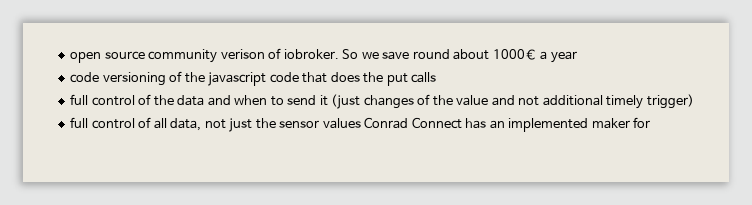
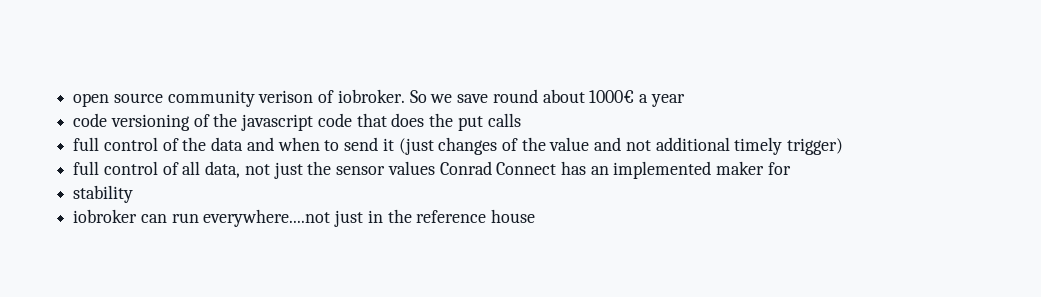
(651, 122) none -> [73,185,134,203] [73,209,536,227] // stability // iobroker can run everywhere....not just in the reference house

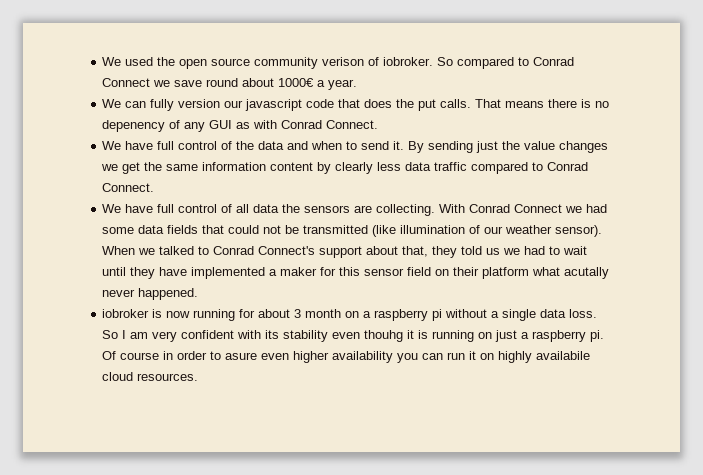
(73, 100) none -> [102,57,176,66] We used the
(427, 96) none -> [457,57,575,69] [102,78,151,87] compared to Conrad Connect
[650,94,685,107] [73,113,238,131] year // code versioning of the -> [328,79,358,90] [102,99,244,111] year. // We can fully version our
[487,113,521,127] calls // -> [440,99,610,108] [102,120,379,132] [102,141,154,150] calls. That means there is no depenency of any GUI as with Conrad Connect. // We have
[382,137,844,155] [73,161,791,179] [73,185,134,203] [73,209,536,227] it (just changes of the value and not additional timely trigger) // full control of all data, not just the sensor values Conrad Connect has an implemented maker for // stability // iobroker can run everywhere....not just in the reference house -> [393,141,609,153] [101,162,589,174] [102,183,155,192] [102,204,608,216] [102,225,603,237] [102,246,588,258] [102,267,610,279] [102,288,199,300] [102,309,598,321] [102,330,605,342] [102,351,591,363] [102,372,199,381] it. By sending just the value changes we get the same information content by clearly less data traffic compared to Conrad Connect. // We have full control of all data the sensors are collecting. With Conrad Connect we had some data fields that could not be transmitted (like illumination of our weather sensor). When we talked to Conrad Connect's support about that, they told us we had to wait until they have implemented a maker for this sensor field on their platform what acutally never happened. // iobroker is now running for about 3 month on a raspberry pi without a single data loss. So I am very confident with its stability even thouhg it is running on just a raspberry pi. Of course in order to asure even higher availability you can run it on highly availabile cloud resources.

